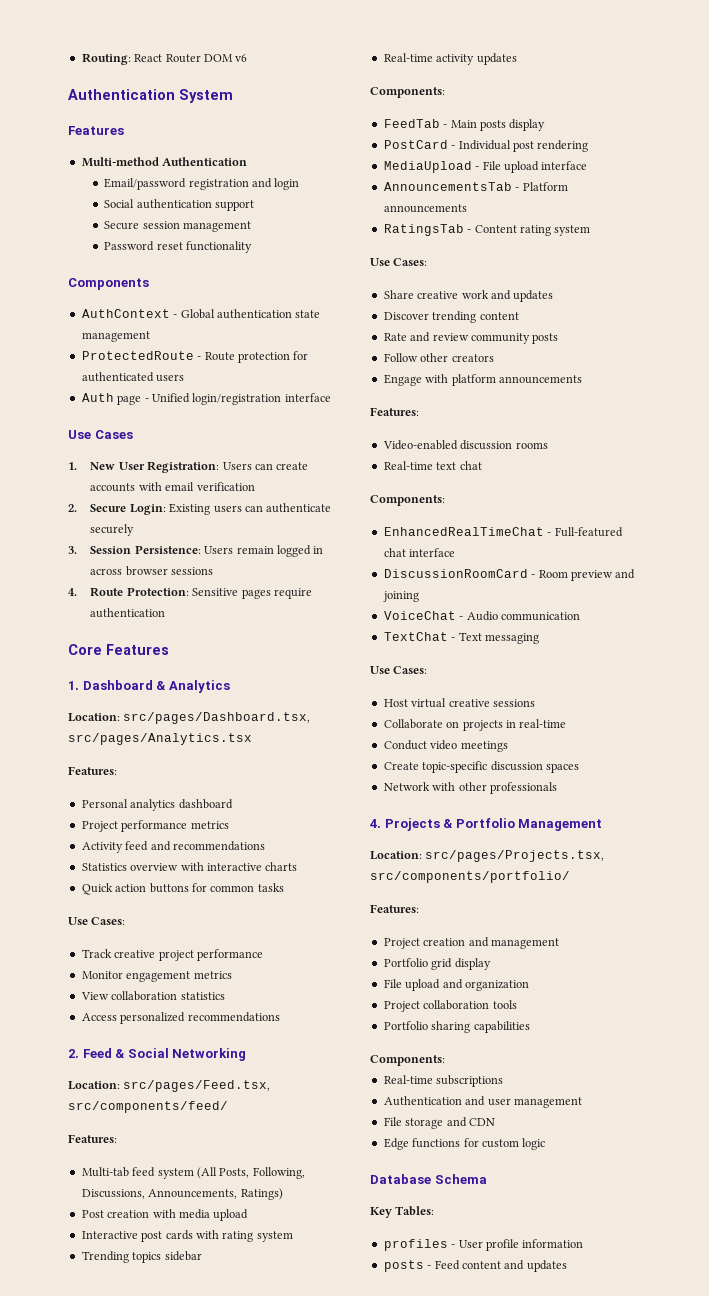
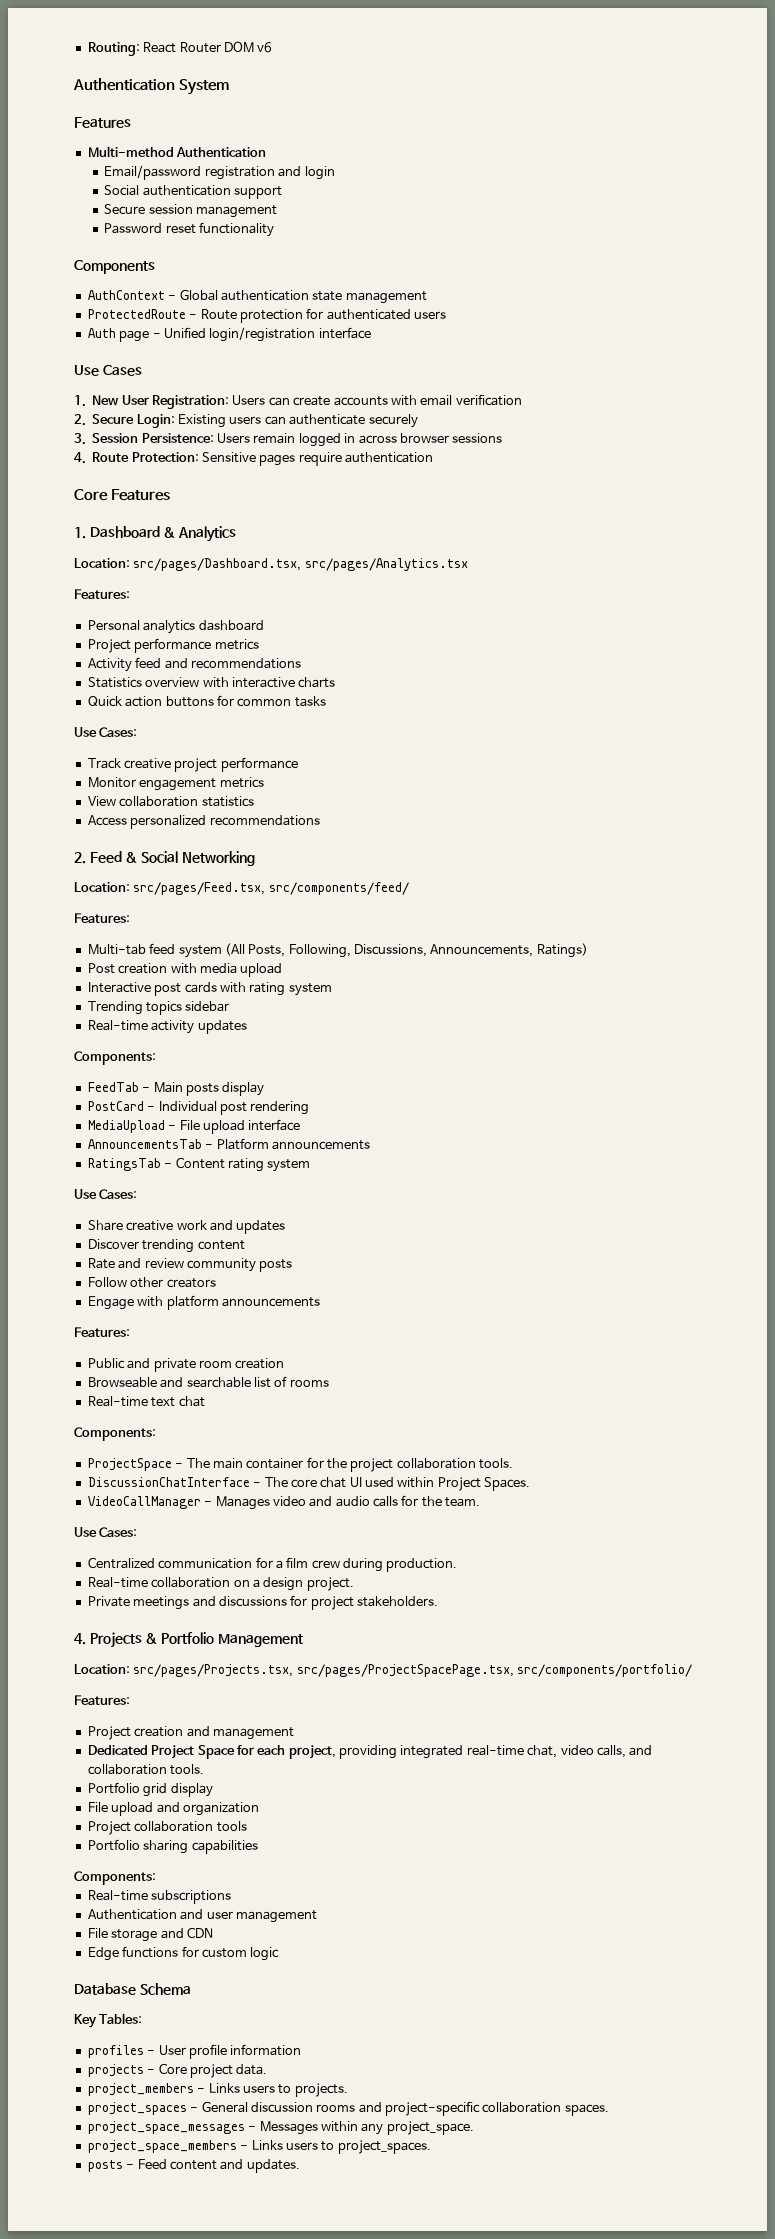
[382,440,513,450] Video-enabled discussion -> [87,1358,285,1372] [87,1376,288,1388] Public and private room creation // Browseable and searchable list of
[383,527,623,537] [383,548,456,557] [383,569,636,581] [382,591,419,602] [383,611,580,621] [383,632,539,644] [370,666,428,674] [383,698,535,708] [383,719,567,731] [383,740,508,752] [383,761,579,773] [383,782,557,794] EnhancedRealTimeChat - Full-featured chat interface // DiscussionRoomCard - Room preview and joining // VoiceChat - Audio communication // TextChat - Text messaging // Use Cases: // Host virtual creative sessions // Collaborate on projects in real-time // Conduct video meetings // Create topic-specific discussion spaces // Network with other professionals -> [87,1457,514,1472] [87,1477,531,1491] [87,1495,481,1510] [74,1527,138,1537] [87,1557,458,1572] [87,1577,354,1591] [87,1595,438,1610] ProjectSpace - The main container for the project collaboration tools. // DiscussionChatInterface - The core chat UI used within Project Spaces. // VideoCallManager - Manages video and audio calls for the team. // Use Cases: // Centralized communication for a film crew during production. // Real-time collaboration on a design project. // Private meetings and discussions for project stakeholders.
(605, 856) none -> [296,1664,514,1677] src/pages/ProjectSpacePage.tsx,
(559, 943) none -> [87,1745,653,1759] [87,1764,205,1775] // Dedicated Project Space for each project, providing integrated real-time chat, video calls, and collaboration tools.
(584, 1243) none -> [87,2063,268,2078] [87,2083,348,2097] [87,2101,609,2116] [87,2121,474,2135] [87,2140,431,2154] // projects - Core project data. // project_members - Links users to projects. // project_spaces - General discussion rooms and project-specific collaboration spaces. // project_space_messages - Messages within any project_space. // project_space_members - Links users to project_spaces.
[526,1260,567,1272] updates -> [246,2159,300,2173] updates.

